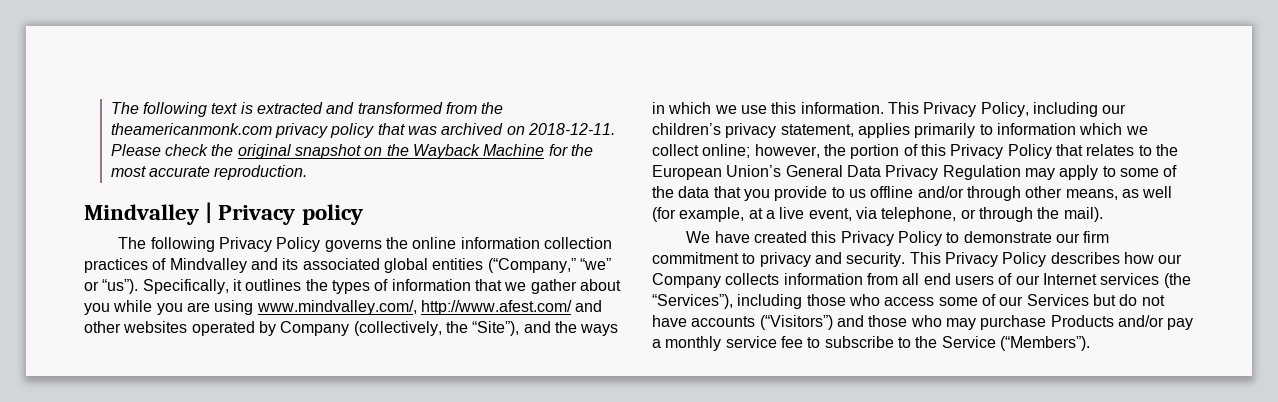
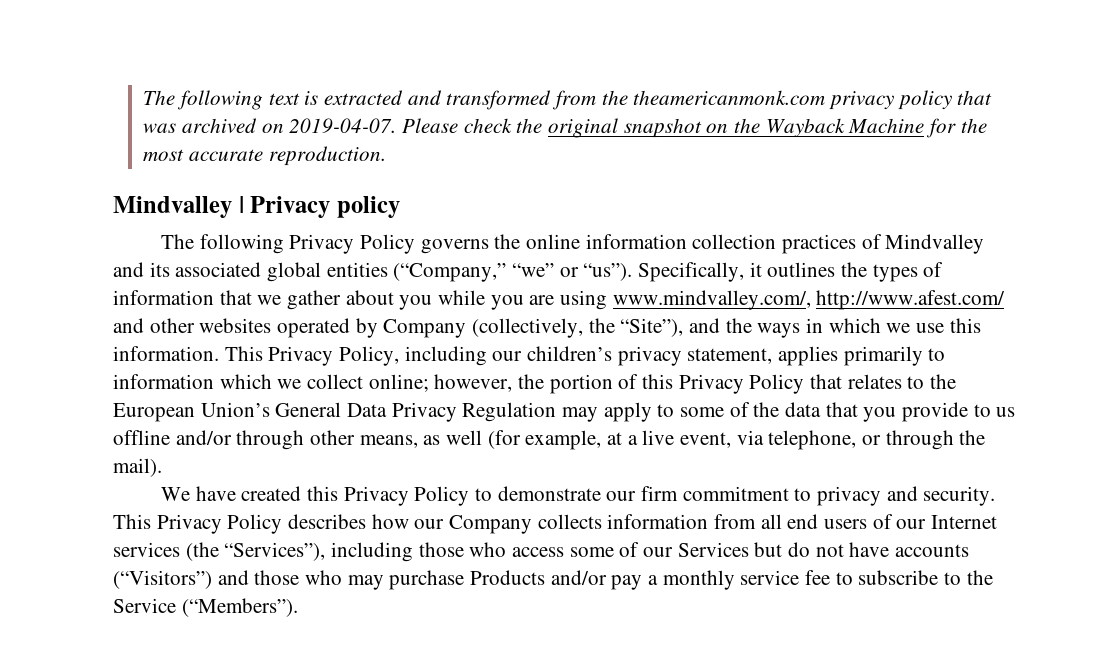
[528,123,616,135] 2018-12-11. -> [289,118,397,133] 2019-04-07.

